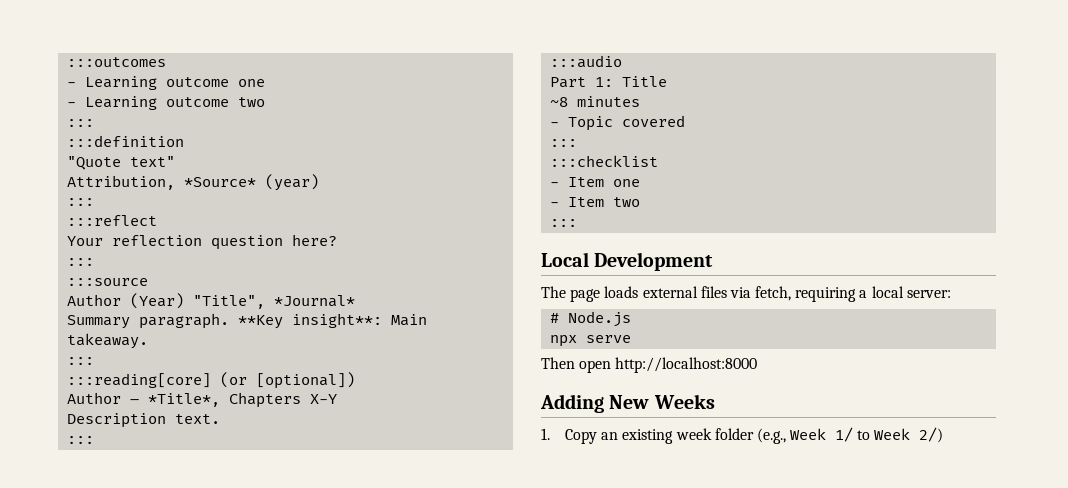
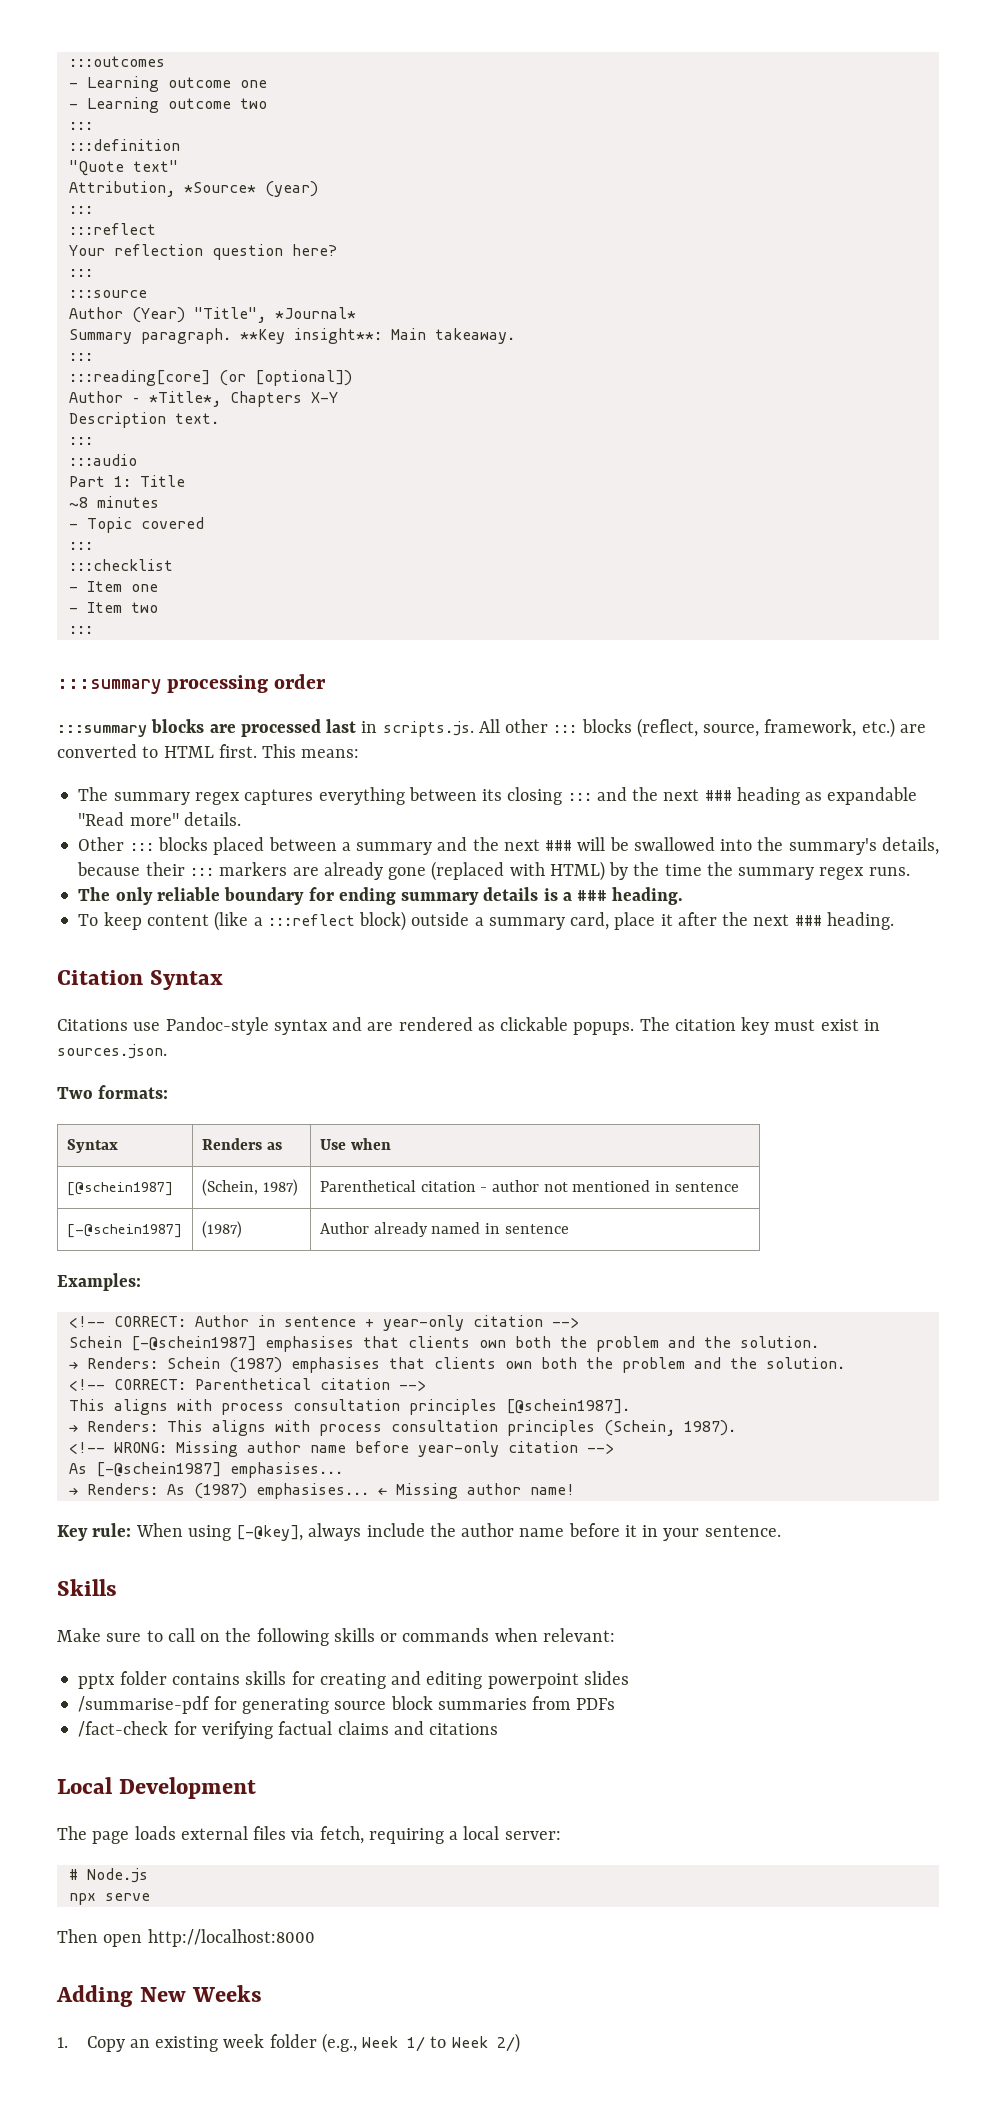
(578, 223) none -> [57,674,327,694] [57,718,926,738] [57,744,360,758] [78,787,918,805] [78,812,241,826] [78,837,939,855] [77,861,910,881] [78,887,684,905] [78,911,894,931] [57,970,224,990] [57,1017,880,1035] [57,1044,167,1059] [57,1085,169,1099] [66,1139,118,1153] [201,1138,282,1150] [319,1138,391,1150] [66,1182,173,1196] [201,1179,298,1196] [319,1180,739,1192] [66,1224,182,1238] [201,1221,242,1238] [319,1222,569,1237] [57,1273,141,1291] [68,1315,579,1331] [68,1336,819,1352] [68,1357,845,1373] [68,1378,426,1391] [68,1399,630,1415] [68,1420,736,1436] [68,1441,614,1457] [68,1462,343,1478] [68,1483,575,1499] [57,1523,781,1541] [57,1579,117,1596] [57,1628,615,1646] [78,1671,629,1689] [78,1696,616,1714] [78,1721,499,1739] // :::summary processing order // :::summary blocks are processed last in scripts.js. All other ::: blocks (reflect, source, framework, etc.) are converted to HTML first. This means: // The summary regex captures everything between its closing ::: and the next ### heading as expandable "Read more" details. // Other ::: blocks placed between a summary and the next ### will be swallowed into the summary's details, because their ::: markers are already gone (replaced with HTML) by the time the summary regex runs. // The only reliable boundary for ending summary details is a ### heading. // To keep content (like a :::reflect block) outside a summary card, place it after the next ### heading. // Citation Syntax // Citations use Pandoc-style syntax and are rendered as clickable popups. The citation key must exist in sources.json. // Two formats: // Syntax | Renders as | Use when // [@schein1987] | (Schein, 1987) | Parenthetical citation - author not mentioned in sentence // [-@schein1987] | (1987) | Author already named in sentence // Examples: // <!-- CORRECT: Author in sentence + year-only citation --> // Schein [-@schein1987] emphasises that clients own both the problem and the solution. // → Renders: Schein (1987) emphasises that clients own both the problem and the solution. // <!-- CORRECT: Parenthetical citation --> // This aligns with process consultation principles [@schein1987]. // → Renders: This aligns with process consultation principles (Schein, 1987). // <!-- WRONG: Missing author name before year-only citation --> // As [-@schein1987] emphasises... // → Renders: As (1987) emphasises... ← Missing author name! // Key rule: When using [-@key], always include the author name before it in your sentence. // Skills // Make sure to call on the following skills or commands when relevant: // pptx folder contains skills for creating and editing powerpoint slides // /summarise-pdf for generating source block summaries from PDFs // /fact-check for verifying factual claims and citations

